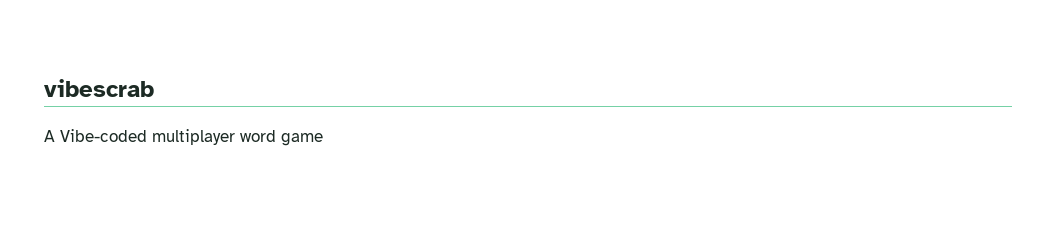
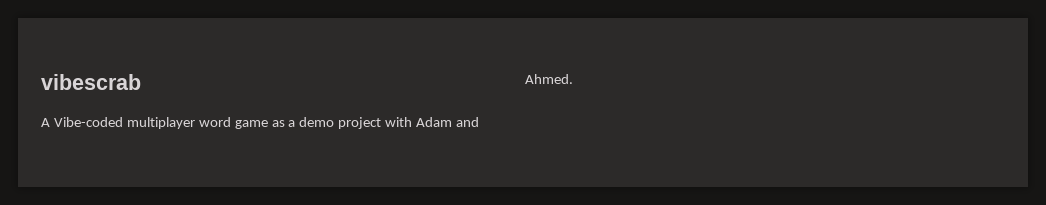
(323, 139) none -> [271,117,480,129] [525,74,573,84] as a demo project with Adam and Ahmed.

